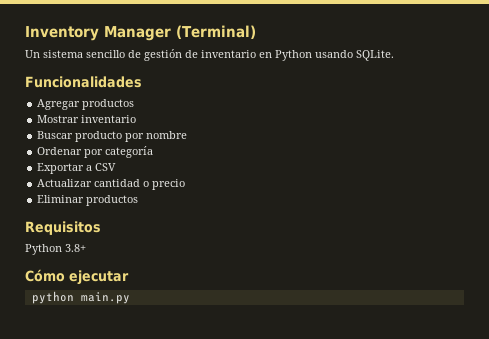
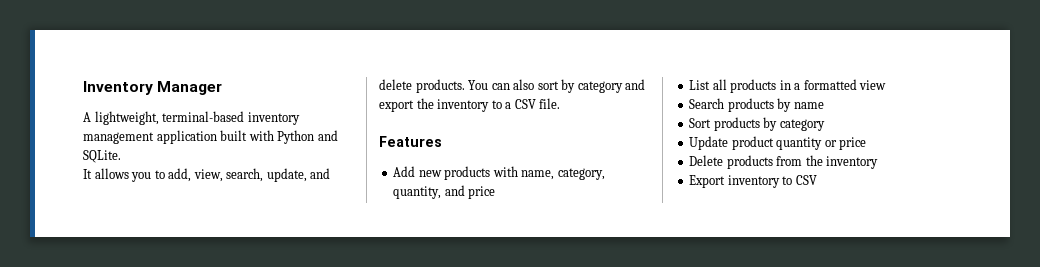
[176,25,256,39] [25,49,394,61] [25,76,142,88] [37,99,135,110] [37,115,137,123] [37,131,188,142] [37,146,154,158] [37,163,117,174] [37,179,186,190] [37,195,139,206] [25,221,101,235] [25,244,86,255] [25,269,129,285] [31,291,130,304] (Terminal) // Un sistema sencillo de gestión de inventario en Python usando SQLite. // Funcionalidades // Agregar productos // Mostrar inventario // Buscar producto por nombre // Ordenar por categoría // Exportar a CSV // Actualizar cantidad o precio // Eliminar productos // Requisitos // Python 3.8+ // Cómo ejecutar // python main.py -> [83,111,300,125] [83,130,338,144] [83,150,121,163] [83,168,331,182] [379,79,646,93] [379,98,561,112] [379,136,442,147] [393,166,605,180] [393,185,496,199] [689,79,887,93] [689,98,824,112] [689,117,825,131] [689,136,867,150] [689,155,879,169] [689,175,817,188] // A lightweight, terminal-based inventory management application built with Python and SQLite. // It allows you to add, view, search, update, and delete products. You can also sort by category and export the inventory to a CSV file. // Features // Add new products with name, category, quantity, and price // List all products in a formatted view // Search products by name // Sort products by category // Update product quantity or price // Delete products from the inventory // Export inventory to CSV

